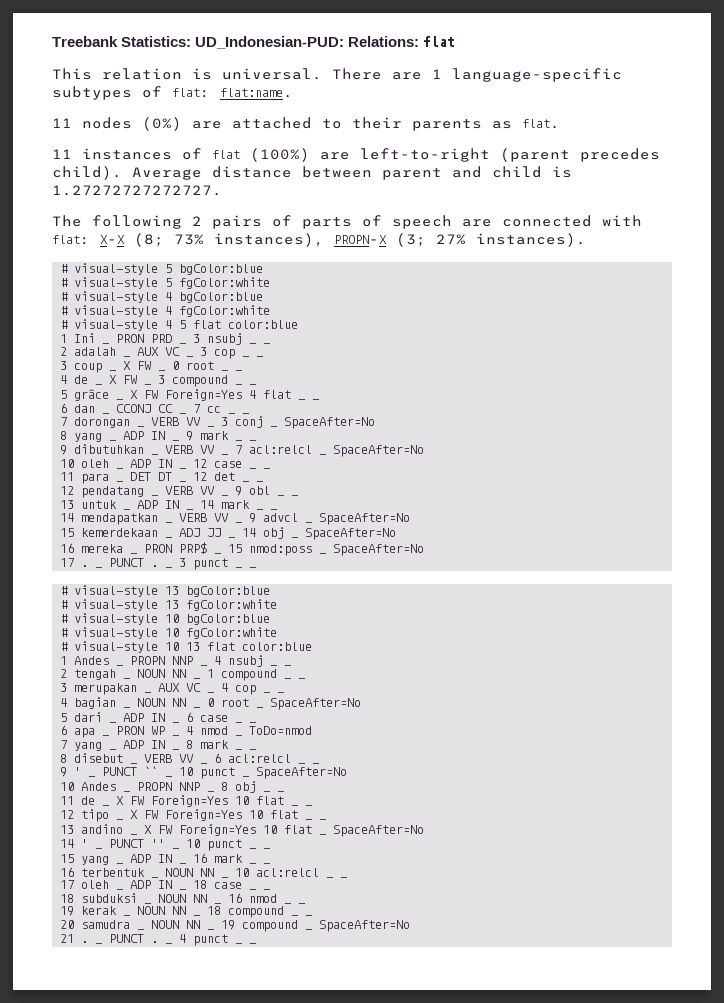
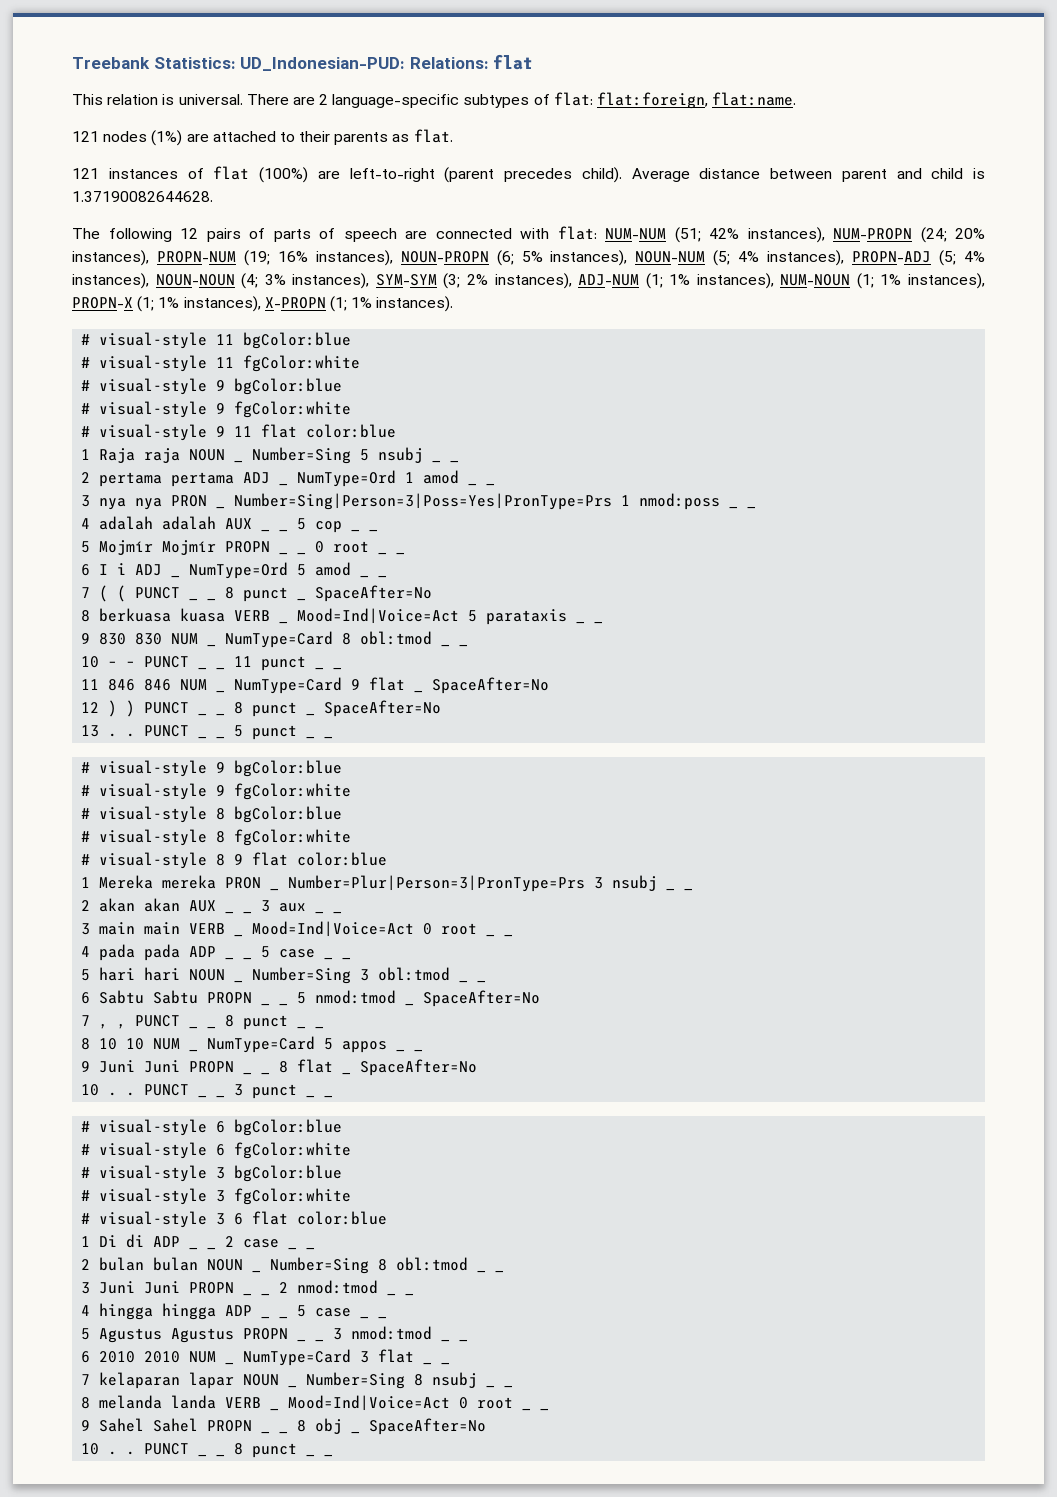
[432,69,442,79] 1 -> [319,94,329,105] 2
(210, 93) none -> [597,92,709,109] flat:foreign,
[52,117,182,131] 11 nodes (0%) -> [72,130,183,146] 121 nodes (1%)
[52,149,72,159] 11 -> [72,168,99,179] 121
[52,185,222,196] 1.27272727272727. -> [72,191,213,202] 1.37190082644628.
[192,216,202,226] 2 -> [180,228,198,239] 12
[100,233,466,247] X-X (8; 73% instances), PROPN-X (3; 27% -> [605,227,985,243] [72,250,985,266] [72,273,985,289] [72,296,373,312] NUM-NUM (51; 42% instances), NUM-PROPN (24; 20% instances), PROPN-NUM (19; 16% instances), NOUN-PROPN (6; 5% instances), NOUN-NUM (5; 4% instances), PROPN-ADJ (5; 4% instances), NOUN-NOUN (4; 3% instances), SYM-SYM (3; 2% instances), ADJ-NUM (1; 1% instances), NUM-NOUN (1; 1% instances), PROPN-X (1; 1% instances), X-PROPN (1; 1%
[165,264,264,275] [60,277,271,289] [60,291,264,303] [60,305,271,317] [60,319,299,331] [60,333,96,343] [102,343,110,344] [116,334,173,343] [179,343,187,344] 5 bgColor:blue // # visual-style 5 fgColor:white // # visual-style 4 bgColor:blue // # visual-style 4 fgColor:white // # visual-style 4 5 flat color:blue // 1 Ini _ PRON PRD _ -> [216,332,352,349] [81,355,361,372] [81,378,343,395] [81,401,352,418] [81,424,397,441] [81,447,460,464] [81,470,496,487] [81,493,757,510] [81,516,379,533] [81,540,406,555] [81,562,388,579] [81,585,433,602] [81,608,271,622] [279,608,604,625] [81,631,469,648] [81,656,226,670] [234,656,343,671] [81,677,550,694] [81,700,442,717] [81,725,334,740] [81,760,343,777] [81,783,352,800] [81,806,343,823] [81,829,352,846] [81,852,388,869] [81,875,586,892] 11 bgColor:blue // # visual-style 11 fgColor:white // # visual-style 9 bgColor:blue // # visual-style 9 fgColor:white // # visual-style 9 11 flat color:blue // 1 Raja raja NOUN _ Number=Sing 5 nsubj _ _ // 2 pertama pertama ADJ _ NumType=Ord 1 amod _ _ // 3 nya nya PRON _ Number=Sing|Person=3|Poss=Yes|PronType=Prs 1 nmod:poss _ _ // 4 adalah adalah AUX _ _ 5 cop _ _ // 5 Mojmír Mojmír PROPN _ _ 0 root _ _ // 6 I i ADJ _ NumType=Ord 5 amod _ _ // 7 ( ( PUNCT _ _ 8 punct _ SpaceAfter=No // 8 berkuasa kuasa VERB _ Mood=Ind|Voice=Act 5 parataxis _ _ // 9 830 830 NUM _ NumType=Card 8 obl:tmod _ _ // 10 – – PUNCT _ _ 11 punct _ _ // 11 846 846 NUM _ NumType=Card 9 flat _ SpaceAfter=No // 12 ) ) PUNCT _ _ 8 punct _ SpaceAfter=No // 13 . . PUNCT _ _ 5 punct _ _ // # visual-style 9 bgColor:blue // # visual-style 9 fgColor:white // # visual-style 8 bgColor:blue // # visual-style 8 fgColor:white // # visual-style 8 9 flat color:blue // 1 Mereka mereka PRON _ Number=Plur|Person=3|PronType=Prs
[74,347,117,356] [123,356,131,357] [137,347,181,356] [186,356,194,357] [200,347,264,359] [60,361,117,373] [123,361,152,370] [158,370,166,371] adalah _ AUX VC _ 3 cop _ _ // 3 coup _ X FW _ -> [99,898,343,914] [81,922,226,935] [234,921,415,937] akan akan AUX _ _ 3 aux _ _ // 3 main main VERB _ Mood=Ind|Voice=Act
[74,375,89,384] [95,384,103,385] [109,375,138,384] [144,384,152,385] [158,375,257,387] [60,389,124,401] [130,389,292,401] [298,399,320,400] [60,403,96,413] [102,413,110,414] [116,404,174,413] [179,413,187,414] [193,404,222,413] [228,413,250,414] [60,417,145,428] [151,417,202,426] [207,426,215,427] [221,416,376,429] [60,431,117,442] [123,431,166,440] [172,431,230,441] [235,440,257,441] [60,444,145,455] [151,454,159,455] [165,445,216,454] [221,454,229,455] [235,445,313,454] [319,445,425,457] [60,459,110,468] [116,468,124,469] [130,459,173,468] [179,468,187,469] [193,459,243,468] [249,468,271,469] [60,472,124,484] [130,472,173,481] [179,481,187,482] [193,472,236,481] [242,481,264,482] [60,486,159,498] [165,486,216,495] [221,486,271,496] [277,495,299,496] [60,500,118,509] [123,509,131,510] [137,500,180,509] [186,509,194,510] [200,500,251,509] [256,509,278,510] [60,513,173,525] [179,513,230,522] [235,513,299,523] [305,513,411,525] [60,528,159,537] [165,537,173,538] [179,528,222,537] [228,537,236,538] [242,527,397,540] [60,543,124,553] [130,553,138,554] [144,542,222,554] [228,544,425,556] [60,558,89,567] [95,567,103,568] [109,558,159,567] de _ X FW _ 3 compound _ _ // 5 grâce _ X FW Foreign=Yes 4 flat _ _ // 6 dan _ CCONJ CC _ 7 cc _ _ // 7 dorongan _ VERB VV _ 3 conj _ SpaceAfter=No // 8 yang _ ADP IN _ 9 mark _ _ // 9 dibutuhkan _ VERB VV _ 7 acl:relcl _ SpaceAfter=No // 10 oleh _ ADP IN _ 12 case _ _ // 11 para _ DET DT _ 12 det _ _ // 12 pendatang _ VERB VV _ 9 obl _ _ // 13 untuk _ ADP IN _ 14 mark _ _ // 14 mendapatkan _ VERB VV _ 9 advcl _ SpaceAfter=No // 15 kemerdekaan _ ADJ JJ _ 14 obj _ SpaceAfter=No // 16 mereka _ PRON PRP$ _ 15 nmod:poss _ SpaceAfter=No // 17 . _ PUNCT . -> [99,944,217,961] [225,946,352,960] [81,967,487,984] [81,990,541,1007] [81,1015,325,1030] [81,1036,424,1053] [81,1059,478,1076] [81,1084,208,1098] pada pada ADP _ _ 5 case _ _ // 5 hari hari NOUN _ Number=Sing 3 obl:tmod _ _ // 6 Sabtu Sabtu PROPN _ _ 5 nmod:tmod _ SpaceAfter=No // 7 , , PUNCT _ _ 8 punct _ _ // 8 10 10 NUM _ NumType=Card 5 appos _ _ // 9 Juni Juni PROPN _ _ 8 flat _ SpaceAfter=No // 10 . . PUNCT _
[165,586,271,597] [60,599,278,611] [60,613,271,625] [60,627,278,639] [60,641,313,653] [60,656,110,665] [116,665,124,666] [130,656,194,665] [200,665,208,666] [214,655,292,667] [60,669,131,680] [137,669,187,678] [193,678,201,679] [207,669,306,681] [60,683,152,695] [158,683,202,692] [207,692,215,693] [221,683,285,695] [60,697,131,709] [137,698,187,707] [193,707,201,708] [207,698,250,707] [256,698,362,710] [60,712,103,722] [109,722,117,723] [123,713,166,722] [172,722,180,723] [186,712,229,722] [235,722,257,723] [60,725,110,738] [116,726,166,735] [172,735,180,736] [186,726,229,735] [235,735,243,736] [249,726,313,735] [60,740,117,751] [123,740,166,749] [172,749,180,750] [186,740,230,749] [235,749,257,750] [60,753,124,763] [130,763,138,764] [144,754,195,763] [200,763,208,764] [214,753,292,763] [298,763,320,764] [60,767,82,777] [88,776,96,777] [102,766,159,776] [165,776,173,777] [179,767,348,779] [60,782,117,791] [123,791,131,792] [137,782,201,791] [207,791,215,792] [221,781,285,793] [60,796,96,805] [102,805,110,806] [116,795,285,807] [291,805,313,806] [60,809,124,822] [130,809,299,821] [305,819,327,820] [60,824,124,834] [130,834,138,835] [144,824,313,836] [319,825,425,837] [60,839,89,848] [95,848,103,849] [109,839,166,848] [172,848,180,849] [186,839,271,851] [60,854,124,865] [130,854,173,863] [179,863,187,864] [193,853,244,863] [249,863,271,864] [60,867,146,877] [151,877,159,878] [165,868,215,877] [221,877,229,878] [235,868,320,877] [326,877,348,878] [60,880,110,889] [116,889,124,890] [130,880,173,889] [179,889,187,890] [193,880,243,889] [249,889,271,890] [60,893,138,903] [144,903,152,904] [158,894,208,903] [214,903,222,904] [228,893,278,903] [284,903,306,904] [60,906,118,916] [123,915,131,916] [137,906,187,915] [193,915,201,916] [207,906,313,918] [60,920,131,929] [137,929,145,930] [151,920,201,929] [207,920,411,932] [60,934,89,943] [95,943,103,944] [109,934,159,943] [165,943,173,944] [179,934,187,943] 13 bgColor:blue // # visual-style 13 fgColor:white // # visual-style 10 bgColor:blue // # visual-style 10 fgColor:white // # visual-style 10 13 flat color:blue // 1 Andes _ PROPN NNP _ 4 nsubj _ _ // 2 tengah _ NOUN NN _ 1 compound _ _ // 3 merupakan _ AUX VC _ 4 cop _ _ // 4 bagian _ NOUN NN _ 0 root _ SpaceAfter=No // 5 dari _ ADP IN _ 6 case _ _ // 6 apa _ PRON WP _ 4 nmod _ ToDo=nmod // 7 yang _ ADP IN _ 8 mark _ _ // 8 disebut _ VERB VV _ 6 acl:relcl _ _ // 9 ' _ PUNCT `` _ 10 punct _ SpaceAfter=No // 10 Andes _ PROPN NNP _ 8 obj _ _ // 11 de _ X FW Foreign=Yes 10 flat _ _ // 12 tipo _ X FW Foreign=Yes 10 flat _ _ // 13 andino _ X FW Foreign=Yes 10 flat _ SpaceAfter=No // 14 ' _ PUNCT '' _ 10 punct _ _ // 15 yang _ ADP IN _ 16 mark _ _ // 16 terbentuk _ NOUN NN _ 10 acl:relcl _ _ // 17 oleh _ ADP IN _ 18 case _ _ // 18 subduksi _ NOUN NN _ 16 nmod _ _ // 19 kerak _ NOUN NN _ 18 compound _ _ // 20 samudra _ NOUN NN _ 19 compound _ SpaceAfter=No // 21 . _ PUNCT . _ 4 -> [216,1119,343,1136] [81,1142,352,1159] [81,1165,343,1182] [81,1188,352,1205] [81,1211,388,1228] [81,1234,181,1248] [189,1247,217,1250] [225,1236,316,1250] [81,1257,505,1274] [81,1281,271,1296] [279,1280,415,1296] [81,1303,253,1320] [261,1305,388,1319] [81,1326,469,1343] [81,1349,451,1366] [81,1372,514,1389] [81,1395,262,1409] [270,1395,550,1411] [81,1418,487,1435] [81,1443,244,1457] 6 bgColor:blue // # visual-style 6 fgColor:white // # visual-style 3 bgColor:blue // # visual-style 3 fgColor:white // # visual-style 3 6 flat color:blue // 1 Di di ADP _ _ 2 case _ _ // 2 bulan bulan NOUN _ Number=Sing 8 obl:tmod _ _ // 3 Juni Juni PROPN _ _ 2 nmod:tmod _ _ // 4 hingga hingga ADP _ _ 5 case _ _ // 5 Agustus Agustus PROPN _ _ 3 nmod:tmod _ _ // 6 2010 2010 NUM _ NumType=Card 3 flat _ _ // 7 kelaparan lapar NOUN _ Number=Sing 8 nsubj _ _ // 8 melanda landa VERB _ Mood=Ind|Voice=Act 0 root _ _ // 9 Sahel Sahel PROPN _ _ 8 obj _ SpaceAfter=No // 10 . . PUNCT _ _ 8

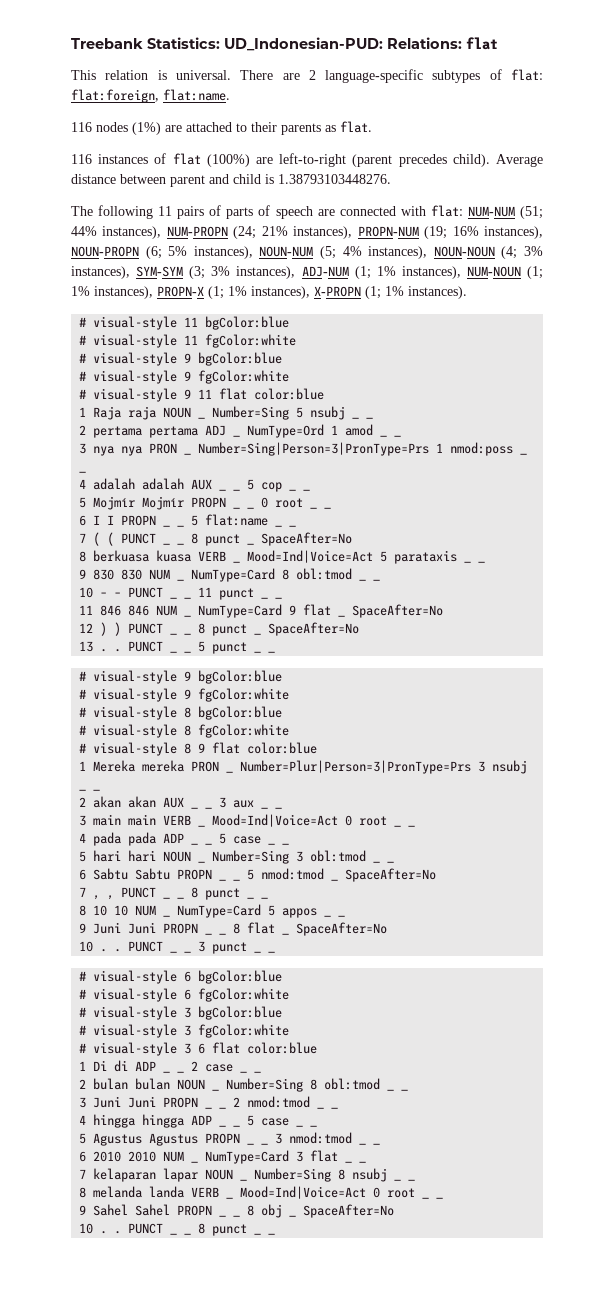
[72,131,99,142] 121 -> [71,122,92,132] 116
[72,168,99,179] 121 -> [71,154,92,164] 116
[72,191,213,202] 1.37190082644628. -> [278,174,391,184] 1.38793103448276.
[180,228,198,239] 12 -> [158,206,173,216] 11
[709,228,739,239] 42% -> [71,226,97,236] 44%
[955,228,985,239] 20% -> [261,226,288,236] 21%
[852,250,985,266] [72,273,149,289] PROPN-ADJ (5; 4% instances), -> (428, 252) none
[466,274,488,285] 2% -> [211,266,231,276] 3%
[234,493,613,510] Number=Sing|Person=3|Poss=Yes|PronType=Prs -> [198,442,430,456] Number=Sing|Person=3|PronType=Prs
[117,562,352,579] i ADJ _ NumType=Ord 5 amod -> [107,514,269,527] I PROPN _ _ 5 flat:name

